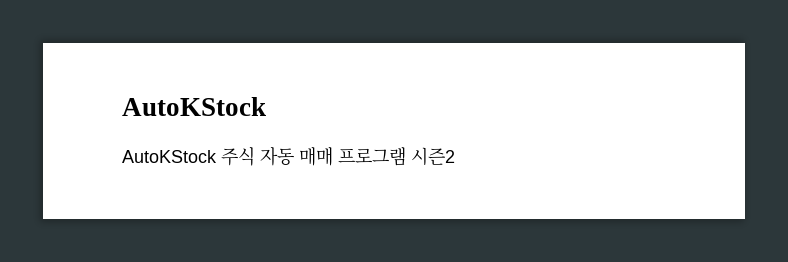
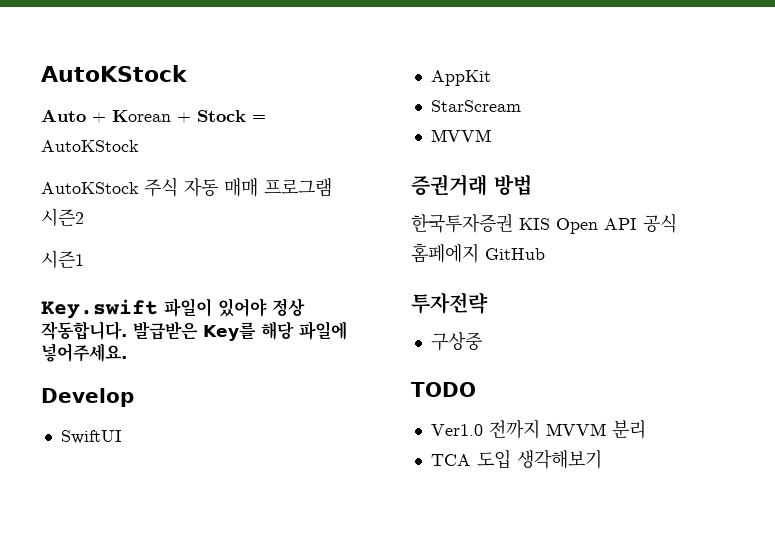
[122,97,266,116] AutoKStock -> [41,65,188,82] [41,109,266,123] [41,140,139,152] AutoKStock // Auto + Korean + Stock = AutoKStock
(455, 156) none -> [41,250,84,268] [41,298,305,319] [41,321,347,341] [41,343,127,362] [41,388,134,407] [60,430,122,444] [430,70,491,86] [430,100,521,112] [430,129,491,142] [411,174,532,196] [411,213,677,234] [411,243,545,263] [411,292,488,314] [430,332,482,351] [411,382,476,397] [430,419,646,439] [430,450,602,469] // 시즌1 // Key.swift 파일이 있어야 정상 작동합니다. 발급받은 Key를 해당 파일에 넣어주세요. // Develop // SwiftUI // AppKit // StarScream // MVVM // 증권거래 방법 // 한국투자증권 KIS Open API 공식 홈페에지 GitHub // 투자전략 // 구상중 // TODO // Ver1.0 전까지 MVVM 분리 // TCA 도입 생각해보기

